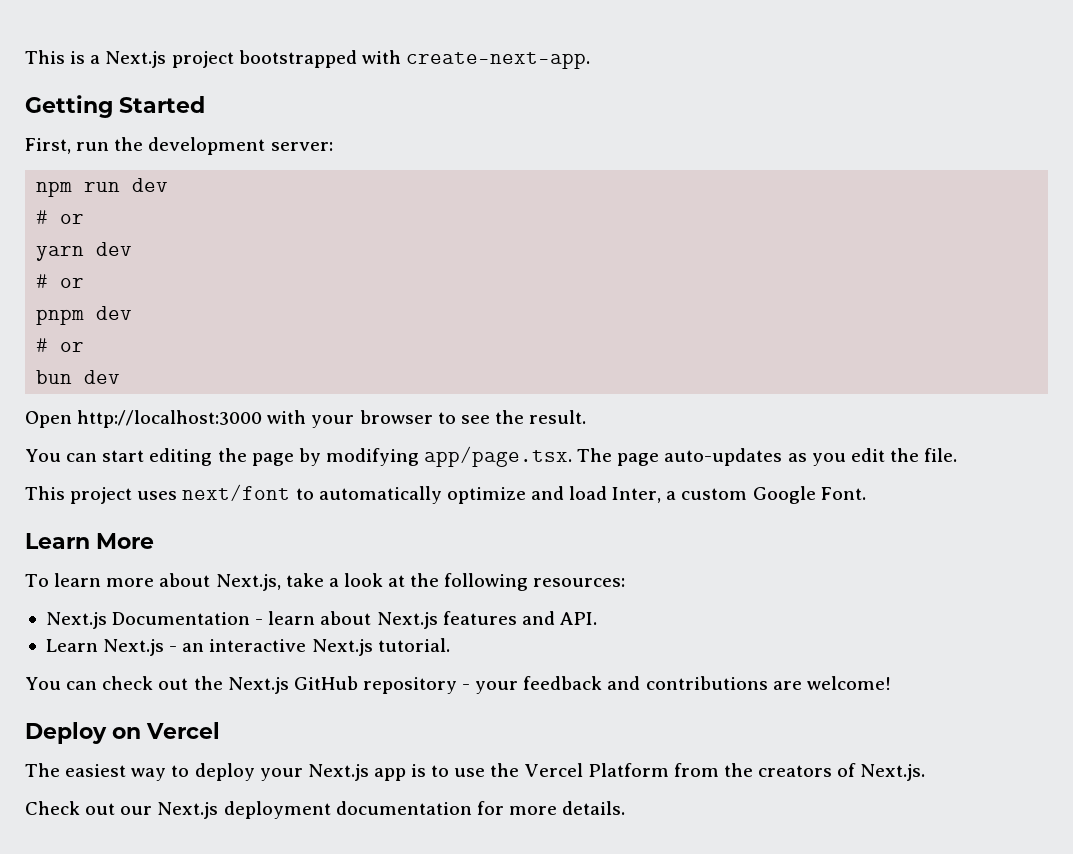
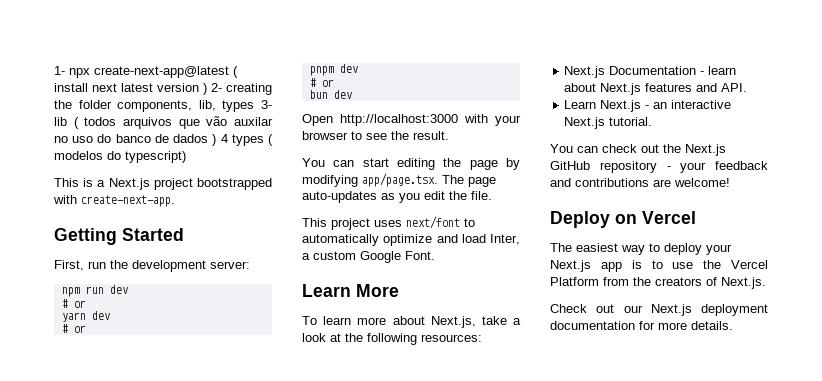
(25, 57) none -> [54,66,238,78] [54,83,272,95] [54,100,272,112] [54,116,273,129] [54,134,273,146] [54,151,186,163] 1- npx create-next-app@latest ( install next latest version ) 2- creating the folder components, lib, types 3- lib ( todos arquivos que vão auxilar no uso do banco de dados ) 4 types ( modelos do typescript) //

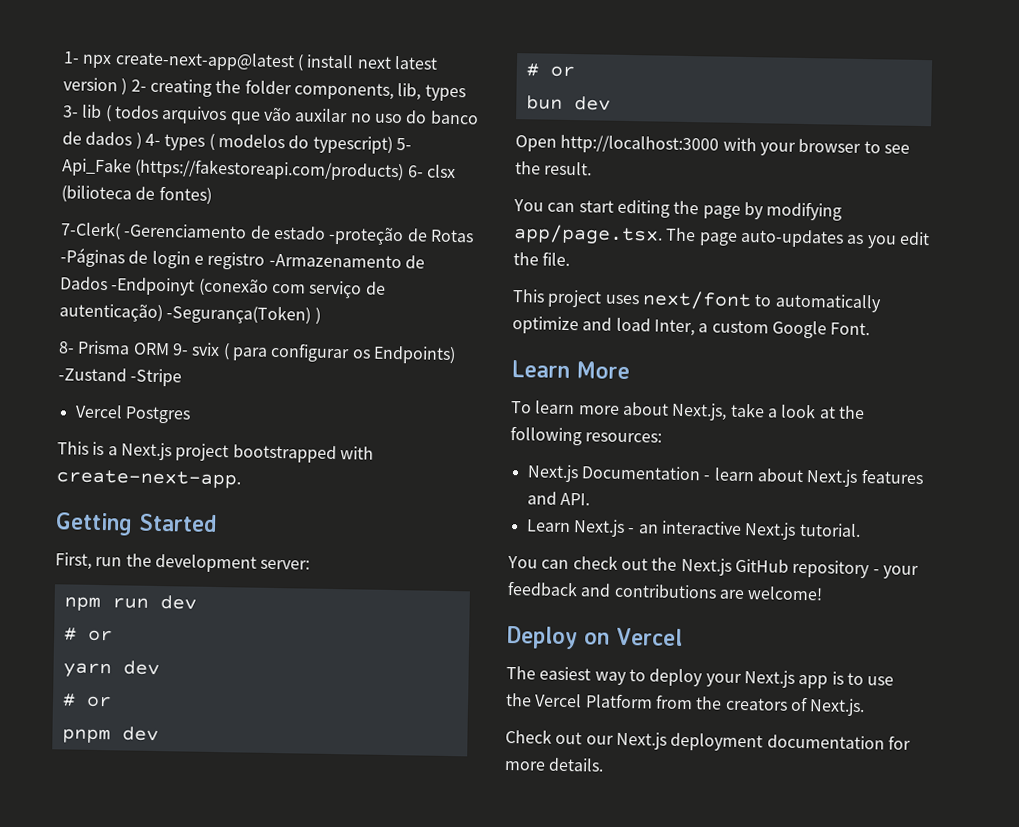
[220,134,228,143] 4 -> [144,133,161,146] 4-
(186, 157) none -> [395,138,412,151] [62,157,456,182] [61,185,212,205] [60,221,474,246] [60,247,425,270] [60,276,386,299] [59,303,321,325] [58,340,456,365] [58,367,183,387] [74,404,191,424] 5- Api_Fake (https://fakestoreapi.com/products) 6- clsx (bilioteca de fontes) // 7-Clerk( -Gerenciamento de estado -proteção de Rotas -Páginas de login e registro -Armazenamento de Dados -Endpoinyt (conexão com serviço de autenticação) -Segurança(Token) ) // 8- Prisma ORM 9- svix ( para configurar os Endpoints) -Zustand -Stripe // Vercel Postgres

